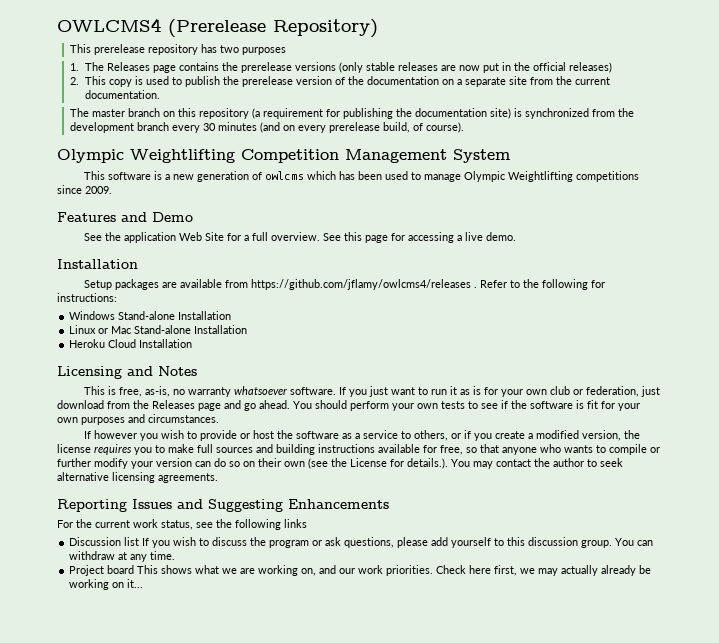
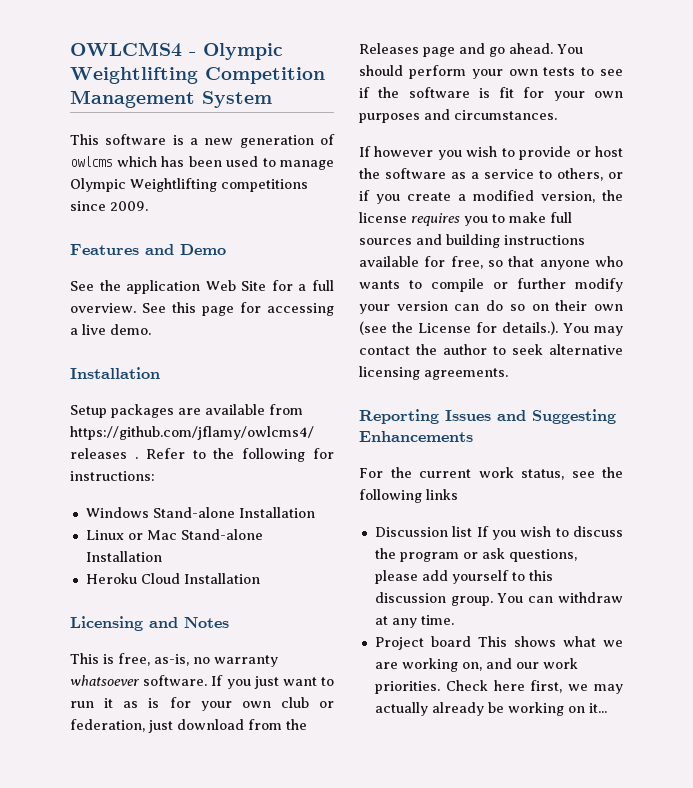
[168,19,378,38] [70,44,287,55] [70,62,612,73] [70,76,610,87] [84,90,160,99] [70,108,635,119] [70,122,465,133] (Prerelease Repository) // This prerelease repository has two purposes // 1. The Releases page contains the prerelease versions (only stable releases are now put in the official releases) // 2. This copy is used to publish the prerelease version of the documentation on a separate site from the current documentation. // The master branch on this repository (a requirement for publishing the documentation site) is synchronized from the development branch every 30 minutes (and on every prerelease build, of course). // -> [189,52,196,56] -

